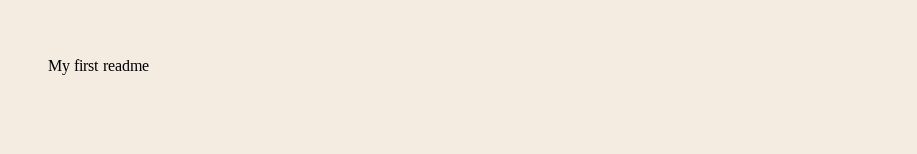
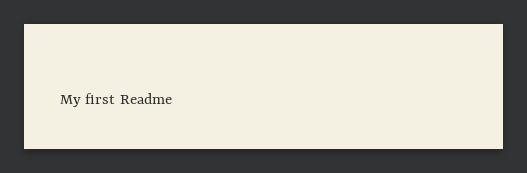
[102,60,149,71] readme -> [119,93,172,104] Readme

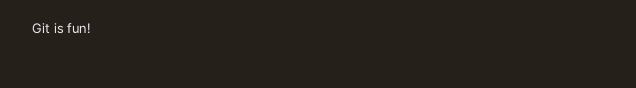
[60,93,172,107] My first Readme -> [32,23,91,34] Git is fun!

